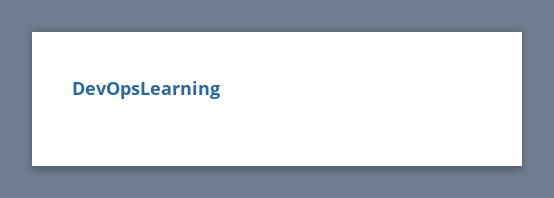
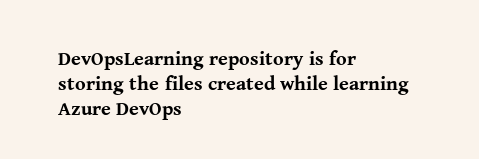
(220, 90) none -> [209,50,356,70] [58,75,410,95] [58,103,183,120] repository is for storing the files created while learning Azure DevOps

